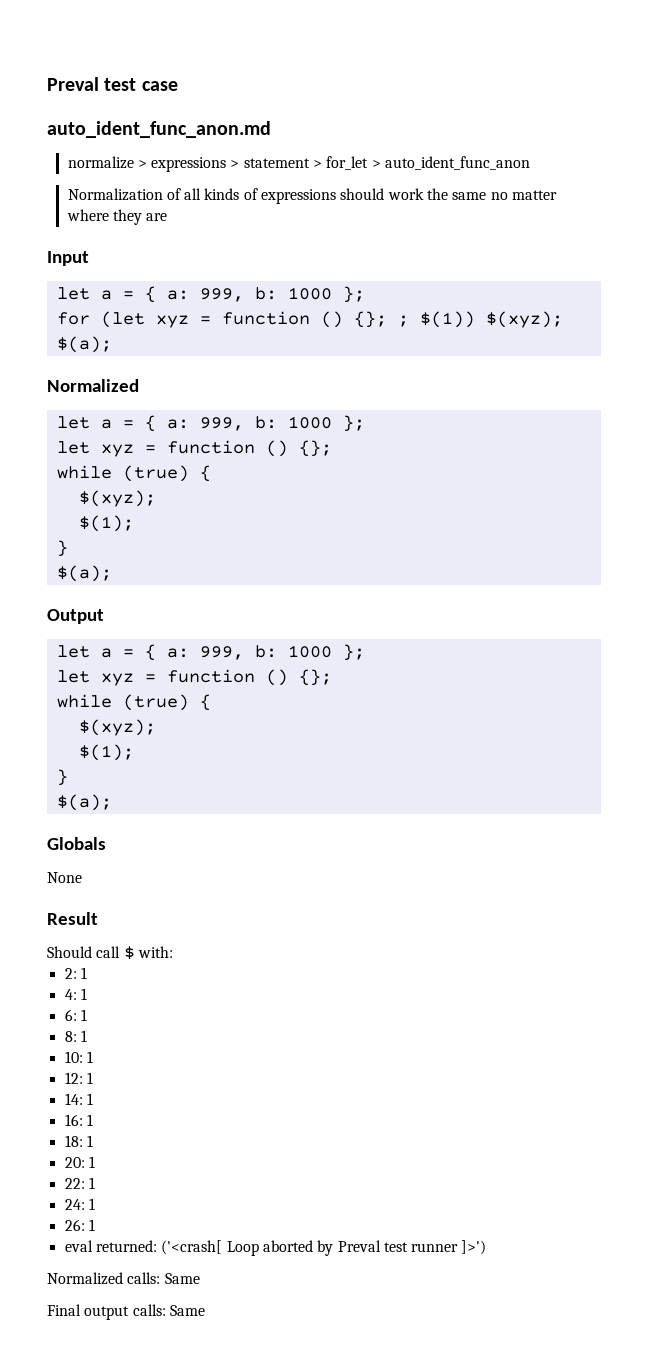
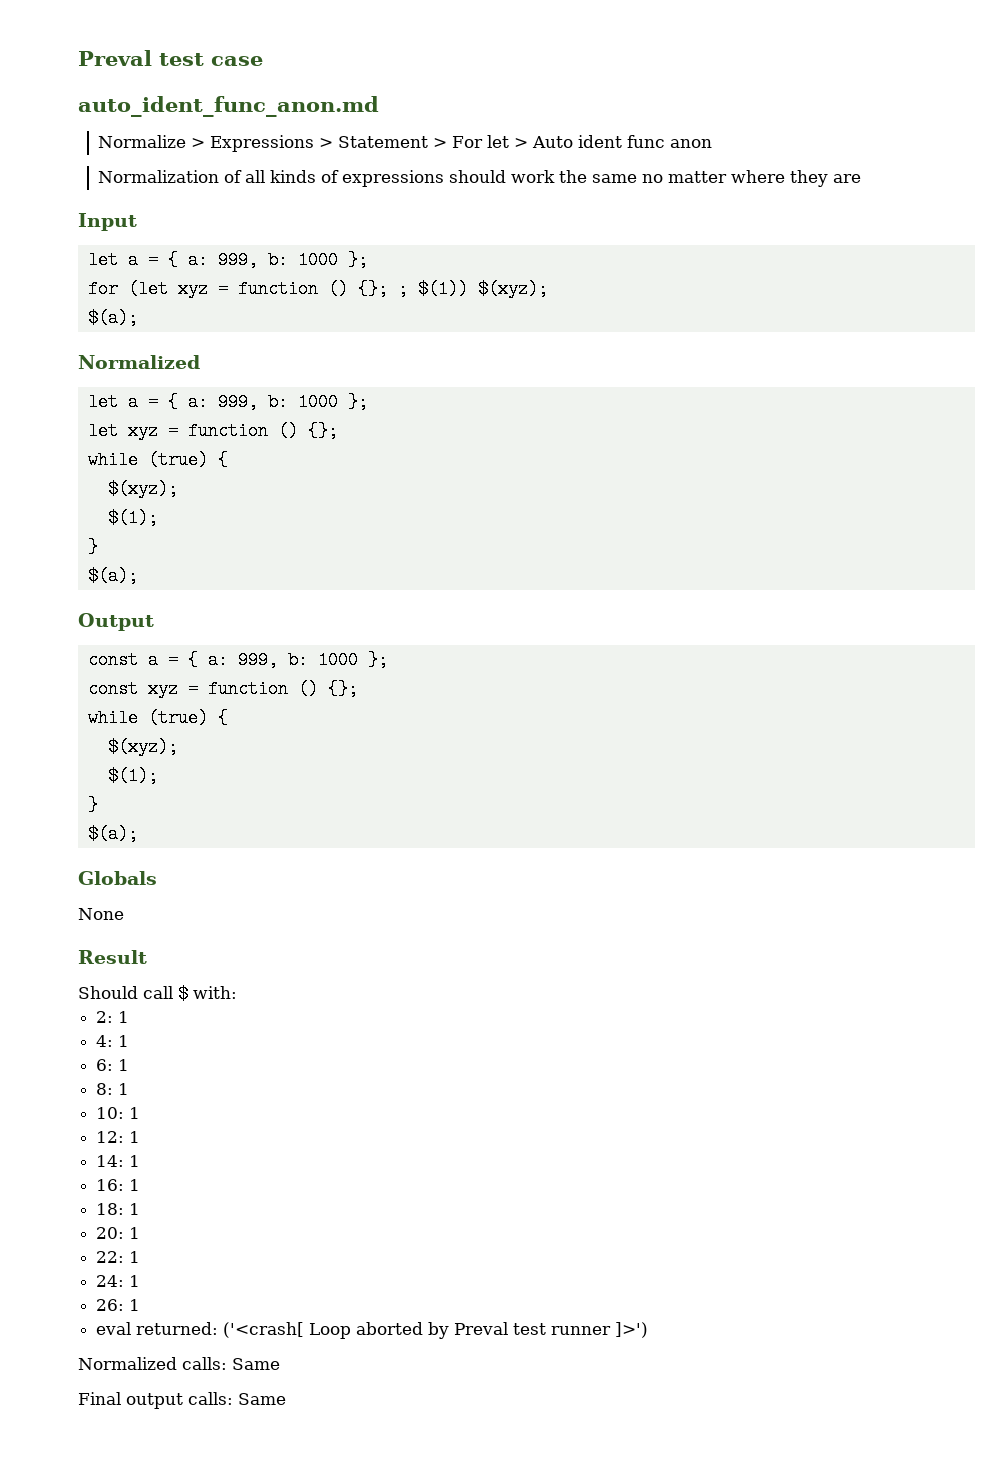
[67,156,531,172] normalize > expressions > statement > for_let > auto_ident_func_anon -> [98,135,713,152] Normalize > Expressions > Statement > For let > Auto ident func anon
[56,644,365,661] [56,670,90,683] let a = { a: 999, b: 1000 }; // let -> [87,651,388,669] [87,680,138,698] const a = { a: 999, b: 1000 }; // const

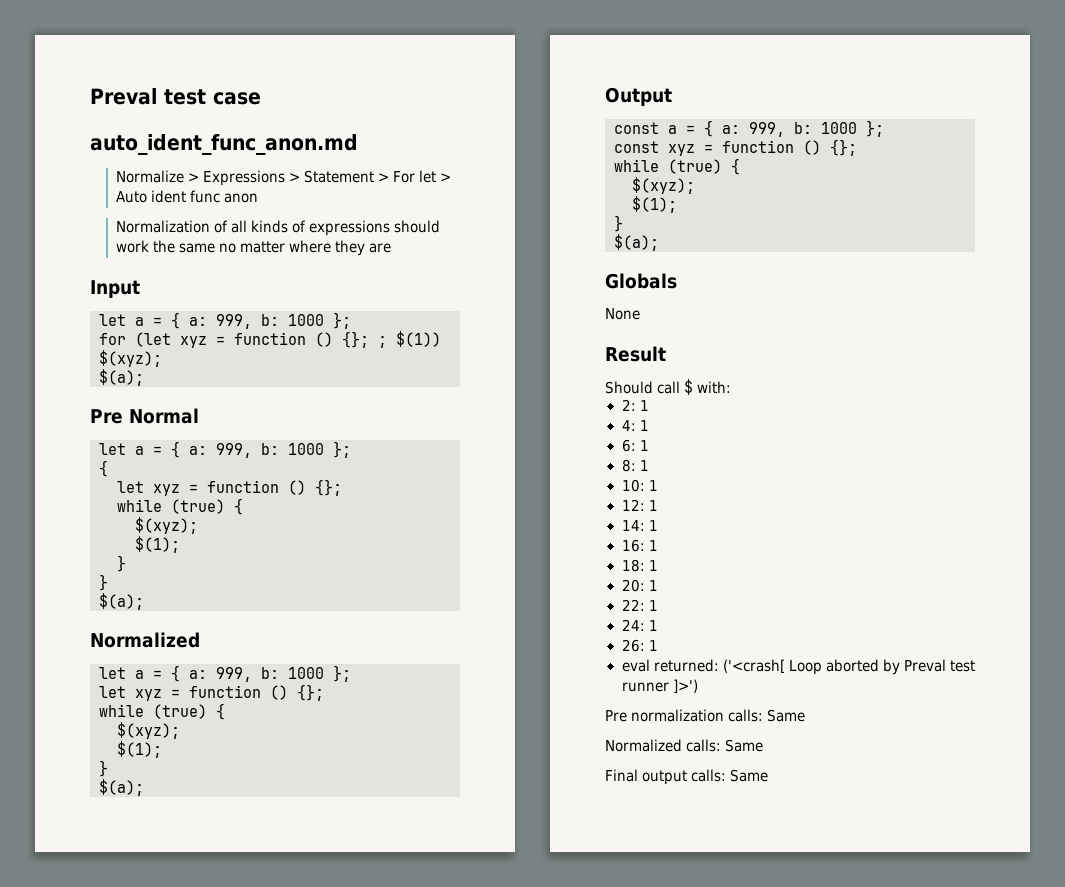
(138, 318) none -> [90,408,199,424] [99,441,351,458] [99,460,108,477] [117,479,342,496] [117,498,243,515] [135,517,198,534] [135,536,180,553] [117,555,126,572] [99,574,108,591] [99,593,144,610] // Pre Normal // let a = { a: 999, b: 1000 }; // { // let xyz = function () {}; // while (true) { // $(xyz); // $(1); // } // } // $(a);
(649, 1330) none -> [605,709,806,722] // Pre normalization calls: Same

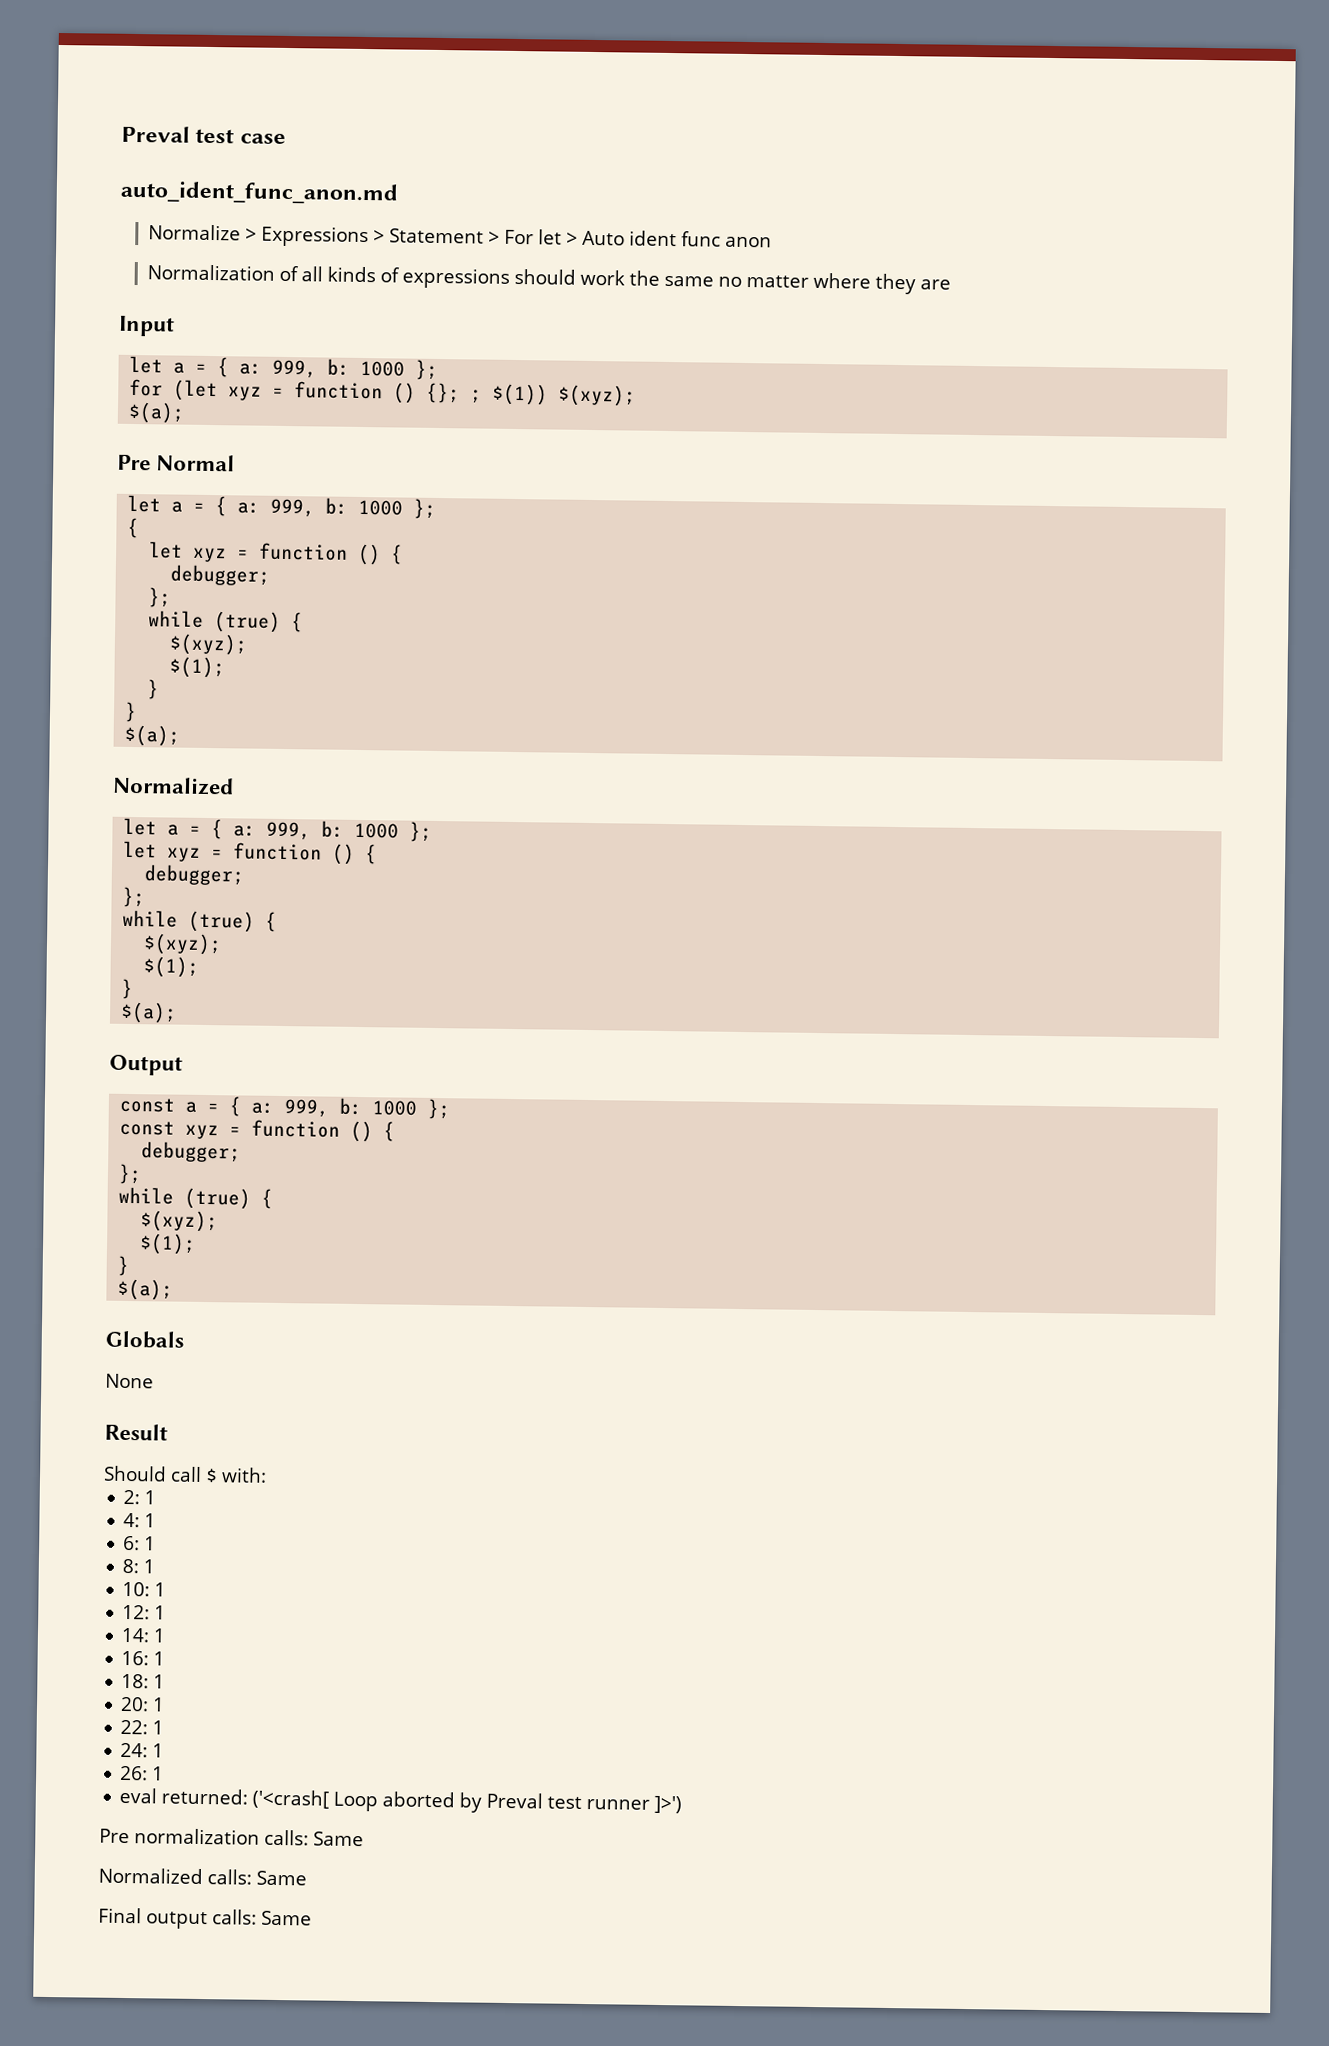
[315,479,342,496] {}; -> [390,544,404,565] [170,564,271,586] [148,587,172,608] { // debugger; // };
[297,684,324,701] {}; -> [365,844,378,865] [144,864,246,886] [122,886,146,908] { // debugger; // };
[830,139,857,156] {}; -> [383,1121,396,1142] [141,1141,242,1163] [118,1163,143,1185] { // debugger; // };

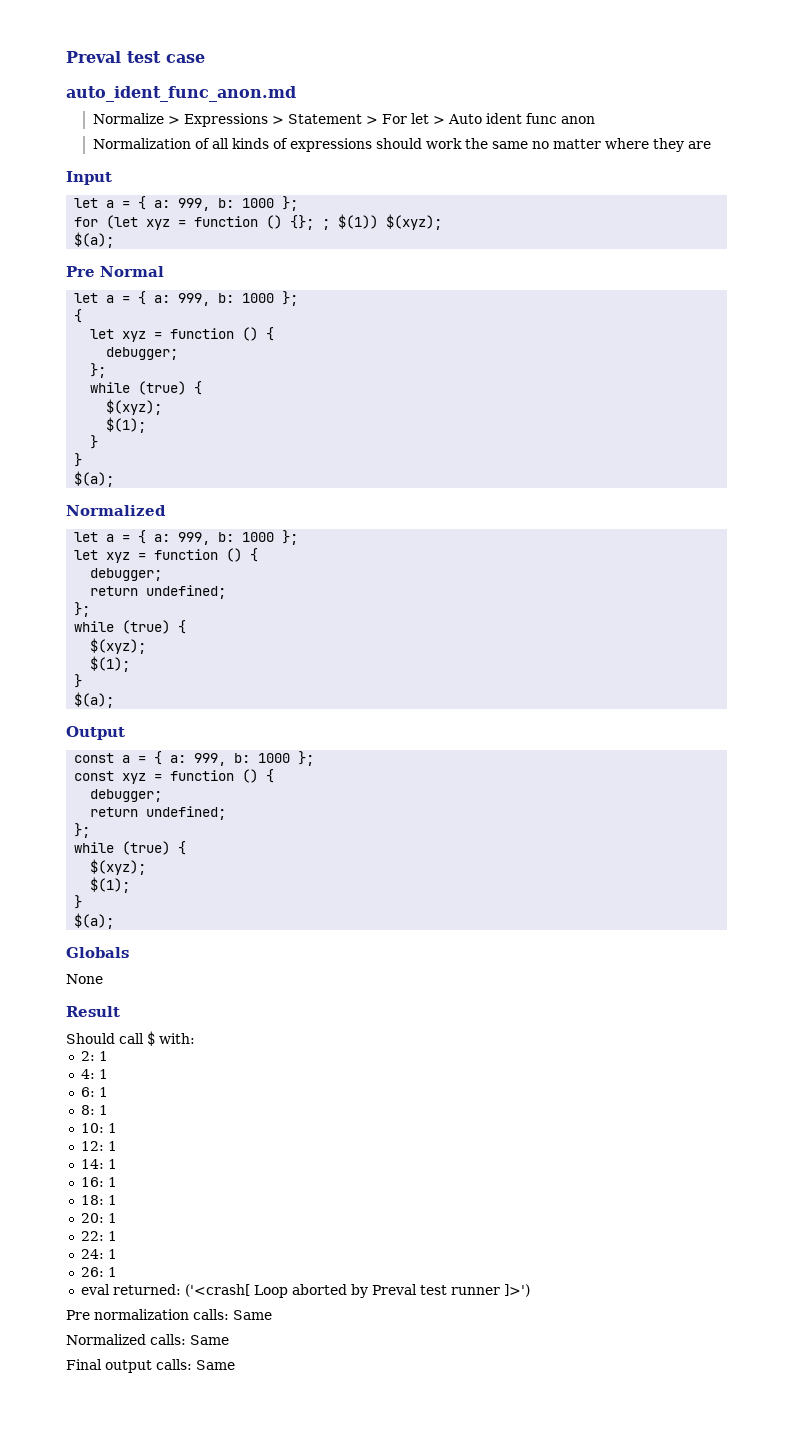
(246, 875) none -> [90,585,227,599] // return undefined;
(242, 1152) none -> [90,806,227,820] // return undefined;

